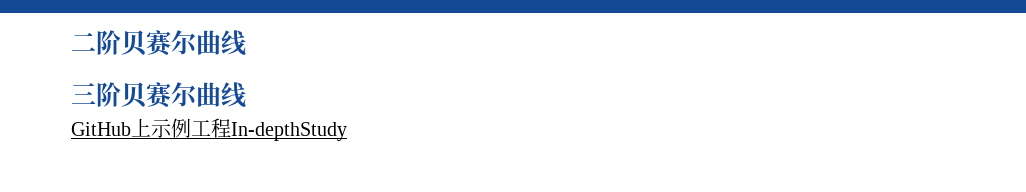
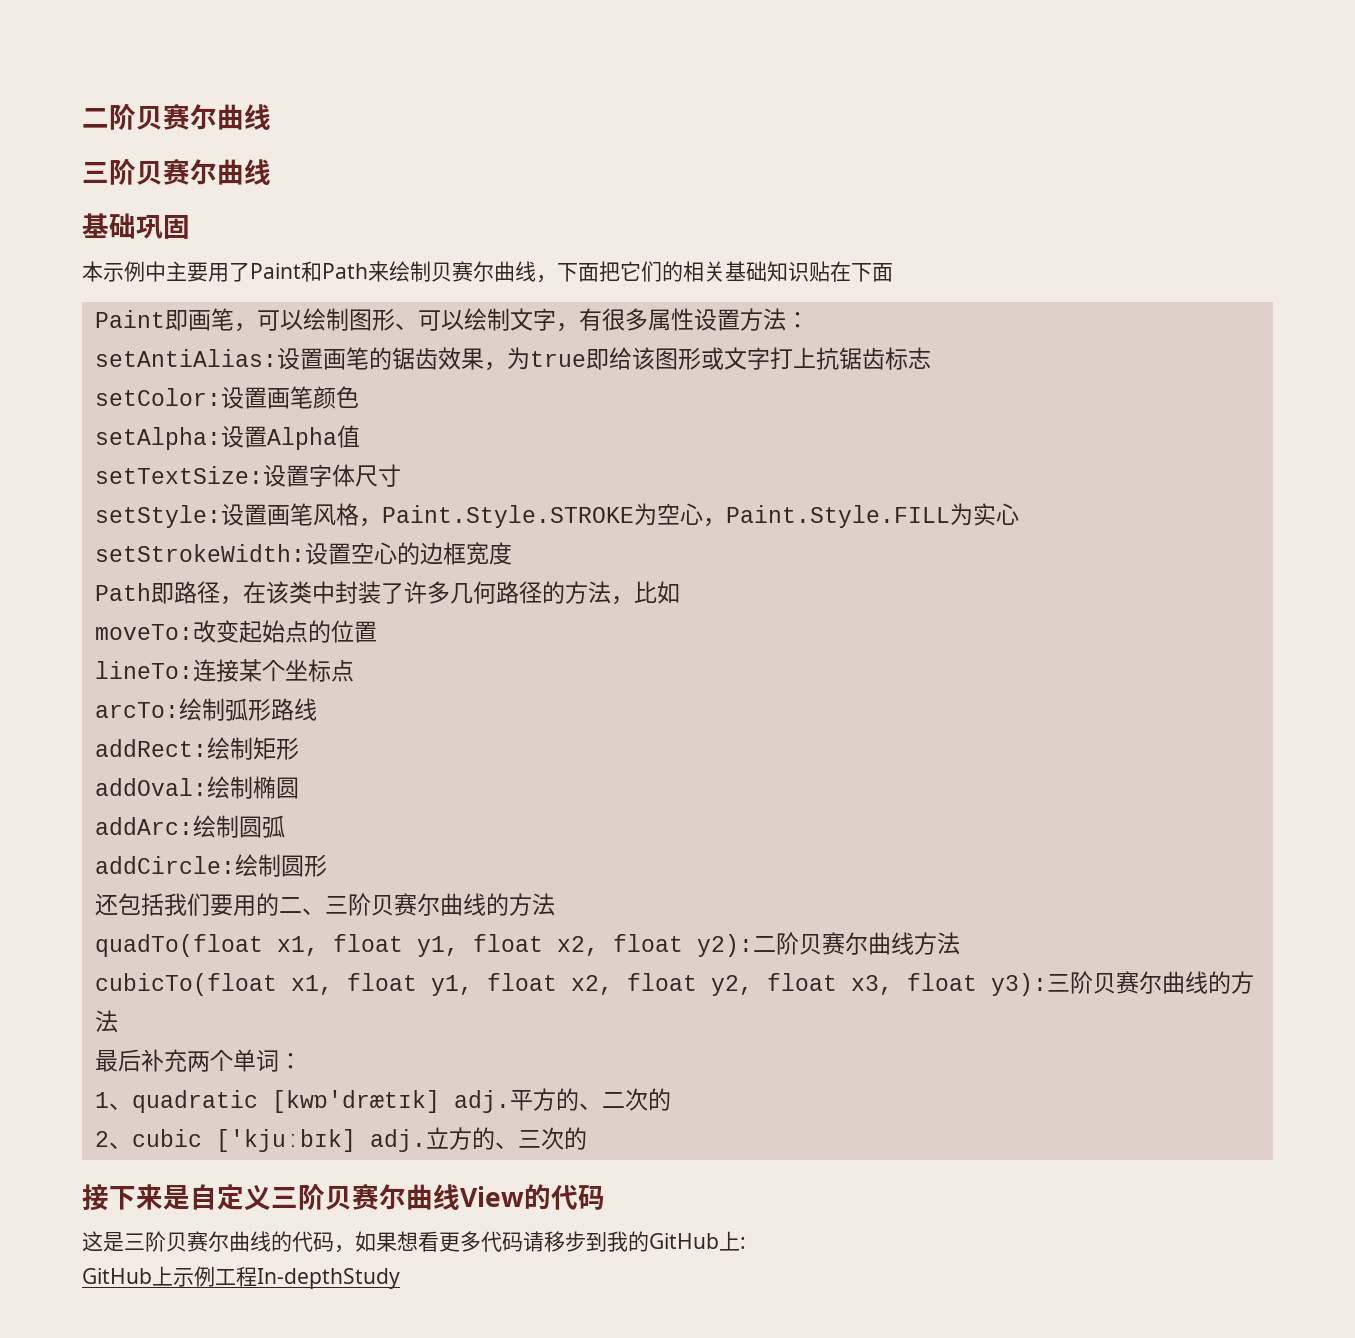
(246, 95) none -> [82,213,190,240] [82,261,893,283] [94,308,809,332] [94,347,931,371] [94,386,359,409] [94,425,360,450] [94,464,401,487] [94,503,1019,528] [94,542,512,565] [94,581,680,605] [94,620,377,643] [94,659,354,682] [94,698,317,721] [94,737,299,760] [94,776,299,799] [94,815,285,838] [94,854,327,877] [94,893,555,916] [94,932,960,957] [94,971,1254,996] [94,1010,118,1033] [94,1049,302,1072] [94,1088,671,1113] [94,1127,587,1152] [82,1183,605,1211] [82,1231,746,1253] // 基础巩固 // 本示例中主要用了Paint和Path来绘制贝赛尔曲线，下面把它们的相关基础知识贴在下面 // Paint即画笔，可以绘制图形、可以绘制文字，有很多属性设置方法： // setAntiAlias:设置画笔的锯齿效果，为true即给该图形或文字打上抗锯齿标志 // setColor:设置画笔颜色 // setAlpha:设置Alpha值 // setTextSize:设置字体尺寸 // setStyle:设置画笔风格，Paint.Style.STROKE为空心，Paint.Style.FILL为实心 // setStrokeWidth:设置空心的边框宽度 // Path即路径，在该类中封装了许多几何路径的方法，比如 // moveTo:改变起始点的位置 // lineTo:连接某个坐标点 // arcTo:绘制弧形路线 // addRect:绘制矩形 // addOval:绘制椭圆 // addArc:绘制圆弧 // addCircle:绘制圆形 // 还包括我们要用的二、三阶贝赛尔曲线的方法 // quadTo(float x1, float y1, float x2, float y2):二阶贝赛尔曲线方法 // cubicTo(float x1, float y1, float x2, float y2, float x3, float y3):三阶贝赛尔曲线的方法 // 最后补充两个单词： // 1、quadratic [kwɒ'drætɪk] adj.平方的、二次的 // 2、cubic ['kjuːbɪk] adj.立方的、三次的 // 接下来是自定义三阶贝赛尔曲线View的代码 // 这是三阶贝赛尔曲线的代码，如果想看更多代码请移步到我的GitHub上:

